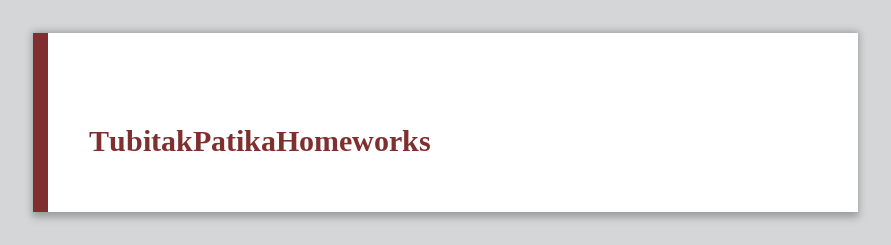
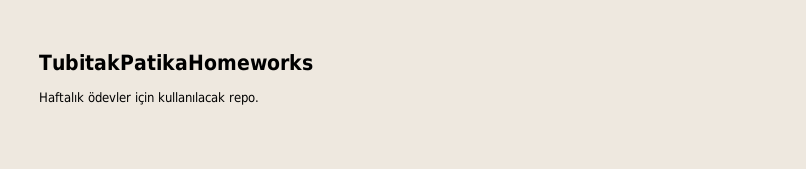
(431, 140) none -> [39,92,259,105] // Haftalık ödevler için kullanılacak repo.

